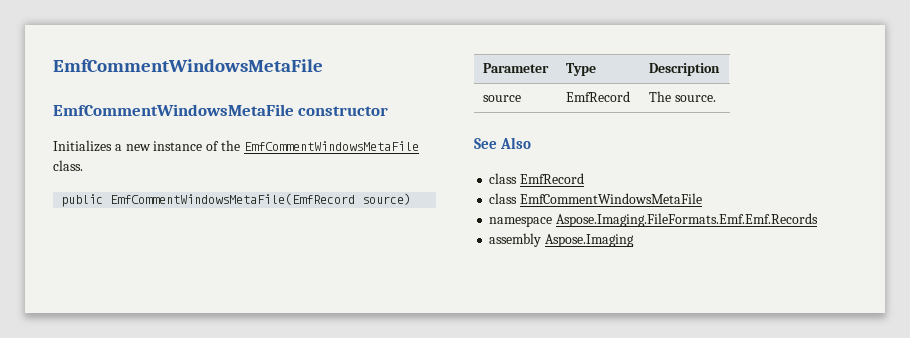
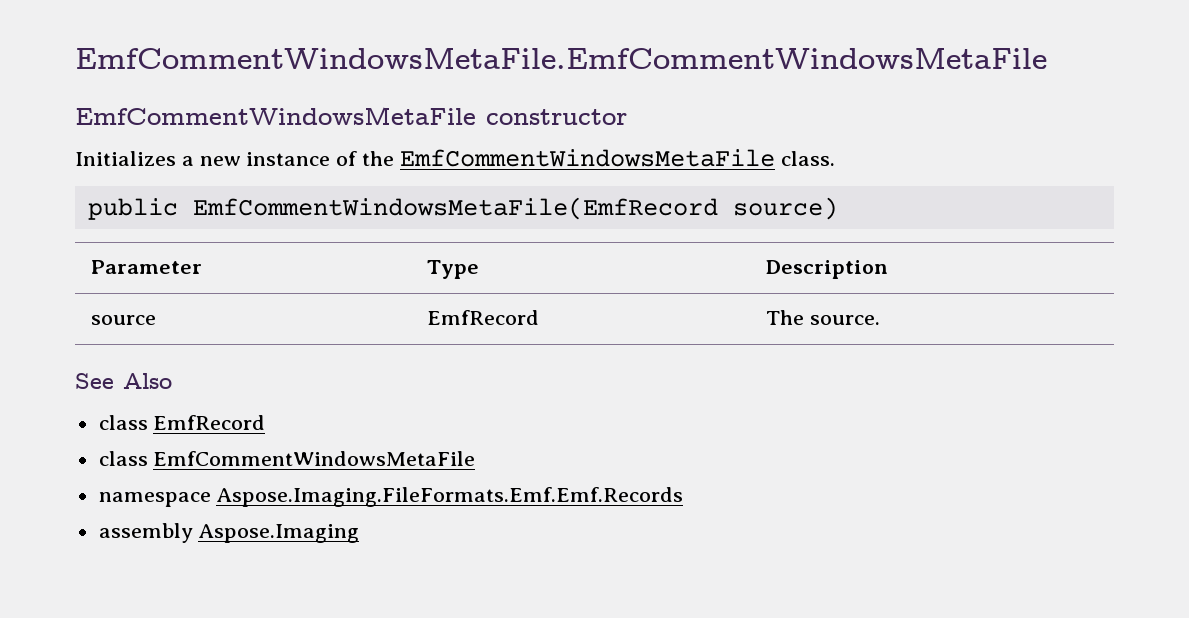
[53,59,323,72] EmfCommentWindowsMetaFile -> [75,48,1047,69] EmfCommentWindowsMetaFile.EmfCommentWindowsMetaFile

